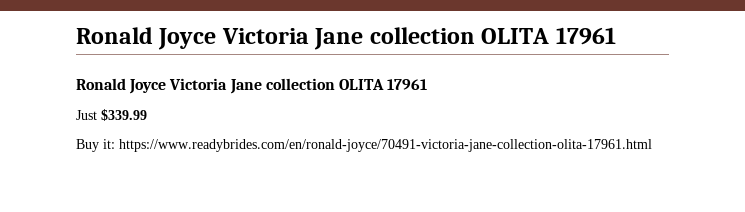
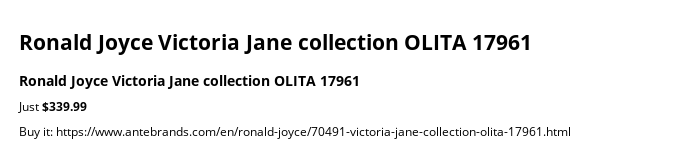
[119,139,652,152] https://www.readybrides.com/en/ronald-joyce/70491-victoria-jane-collection-olita-17961.html -> [56,127,572,139] https://www.antebrands.com/en/ronald-joyce/70491-victoria-jane-collection-olita-17961.html

